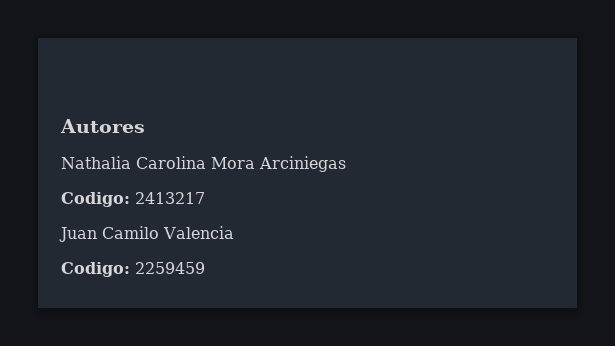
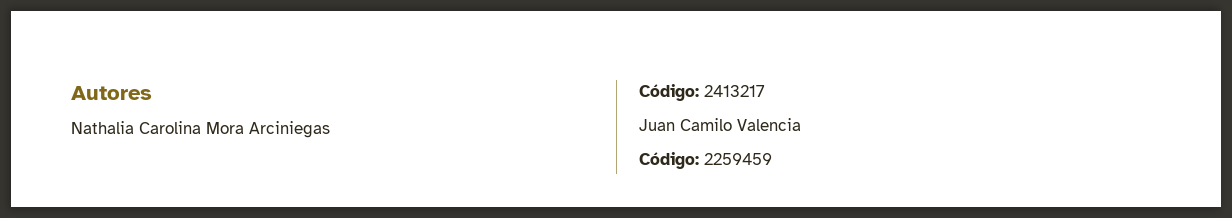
[61,192,130,207] Codigo: -> [639,84,699,101] Código:
[61,262,130,277] Codigo: -> [639,152,699,169] Código:

